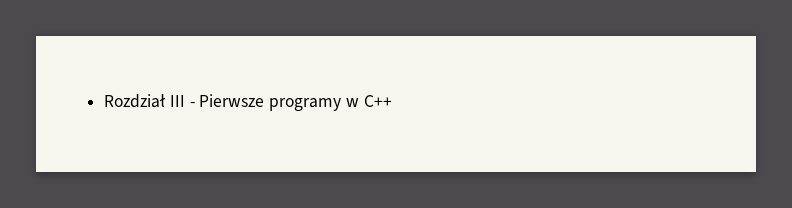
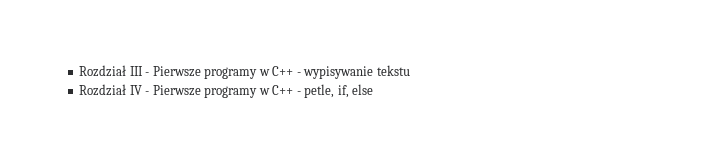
(392, 101) none -> [296,65,410,79] [79,84,374,98] - wypisywanie tekstu // Rozdział IV - Pierwsze programy w C++ - petle, if, else

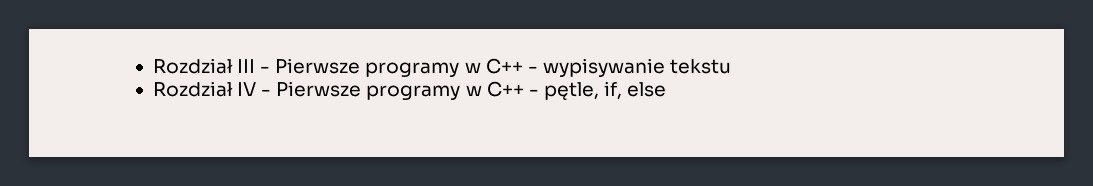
[304,84,335,98] petle, -> [543,82,599,100] pętle,

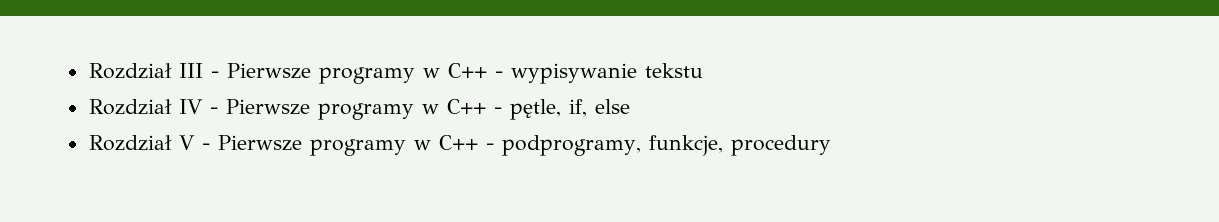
(667, 89) none -> [88,135,831,156] // Rozdział V - Pierwsze programy w C++ - podprogramy, funkcje, procedury

